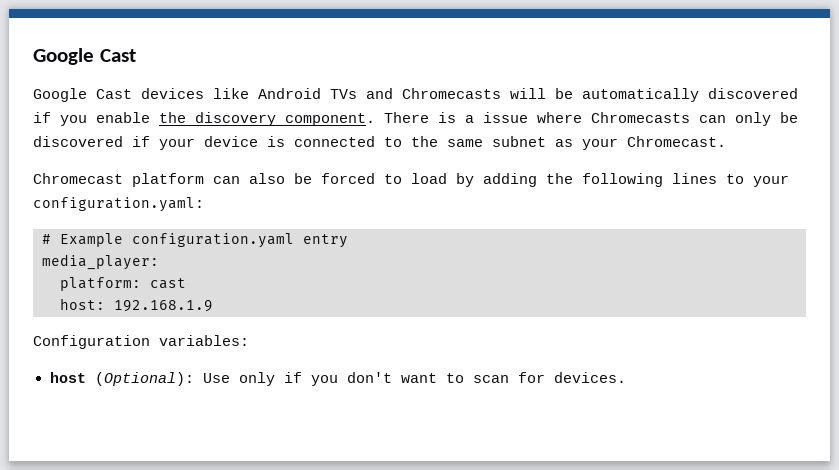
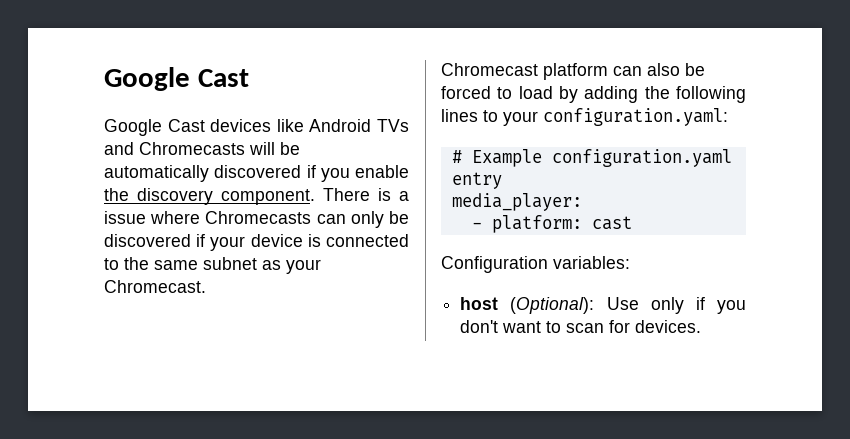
(159, 262) none -> [471,222,482,229] -
[60,298,213,312] // host: 192.168.1.9 -> (632, 223) none

